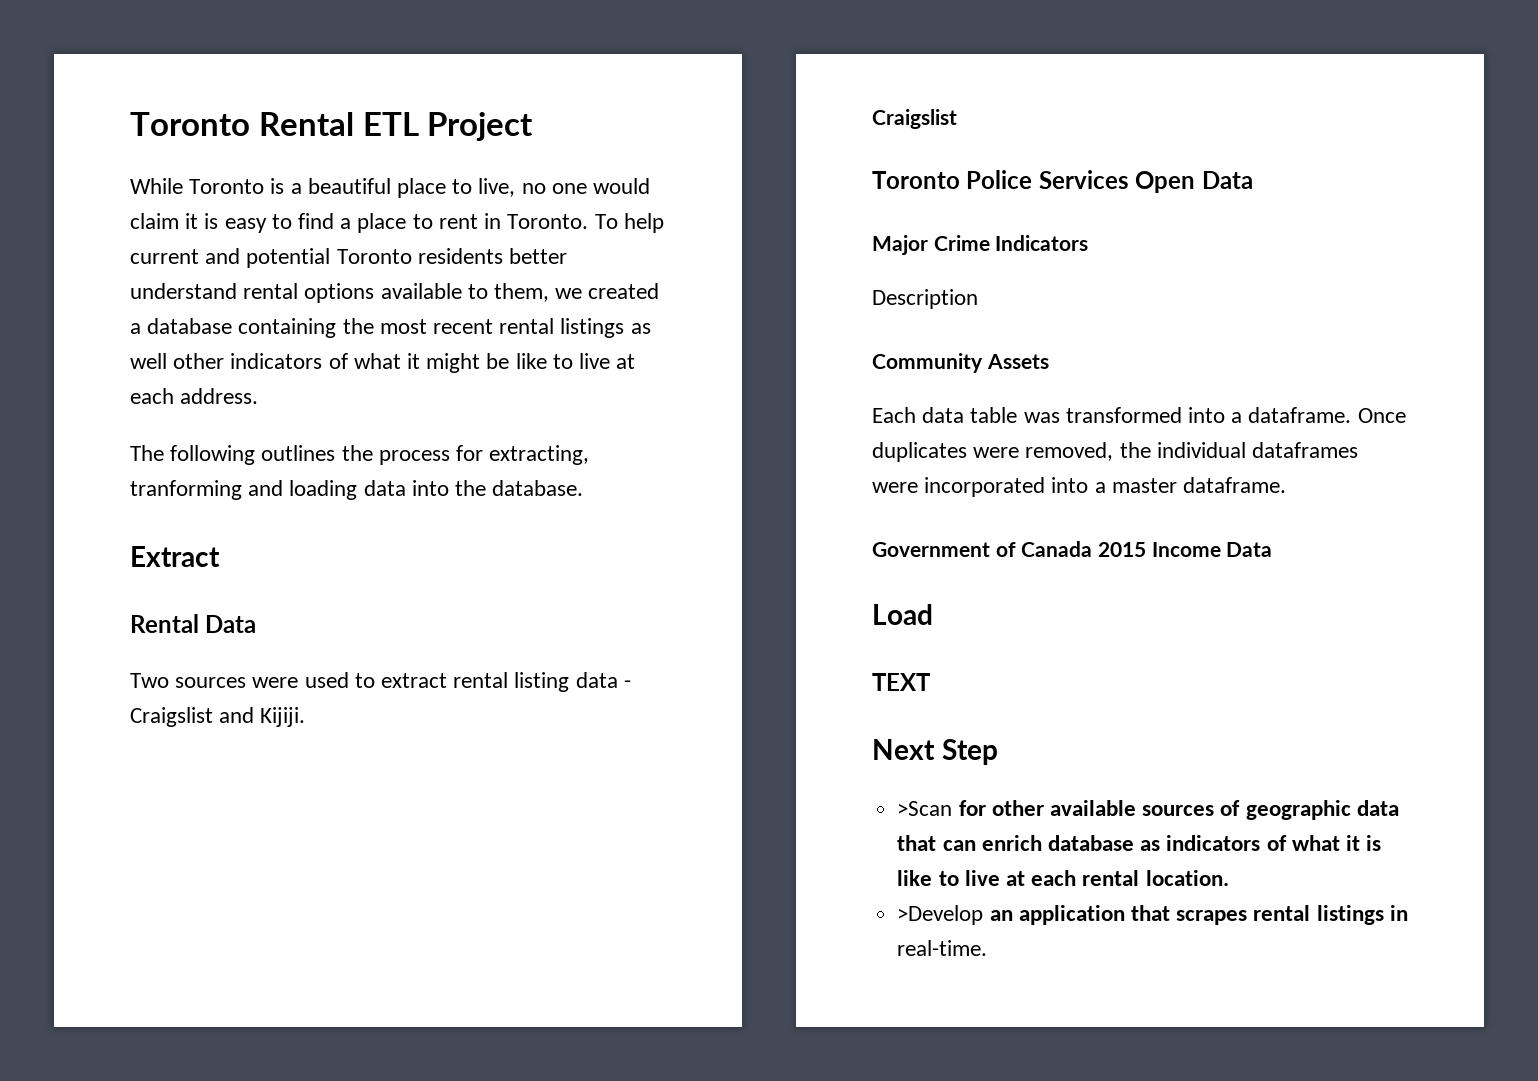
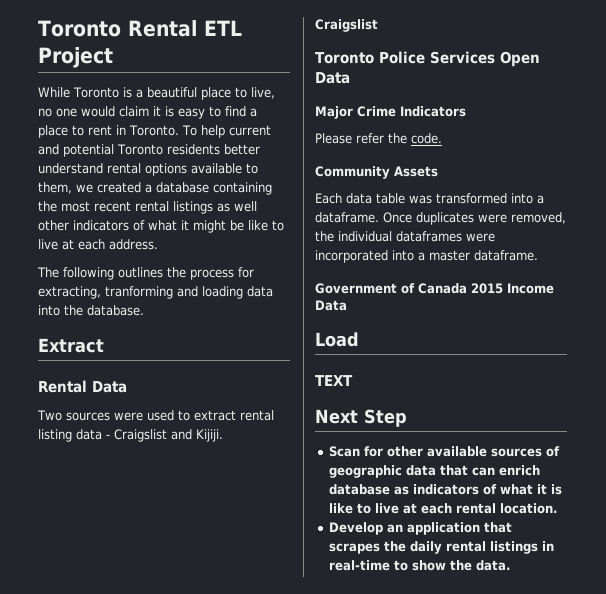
[872,289,978,309] Description -> [315,133,442,144] Please refer the code.
[897,801,953,816] >Scan -> [329,446,361,457] Scan
[897,905,984,925] >Develop -> [329,522,384,535] Develop
(1248, 917) none -> [384,541,443,554] the daily
[897,940,988,956] real-time. -> [329,560,511,571] real-time to show the data.

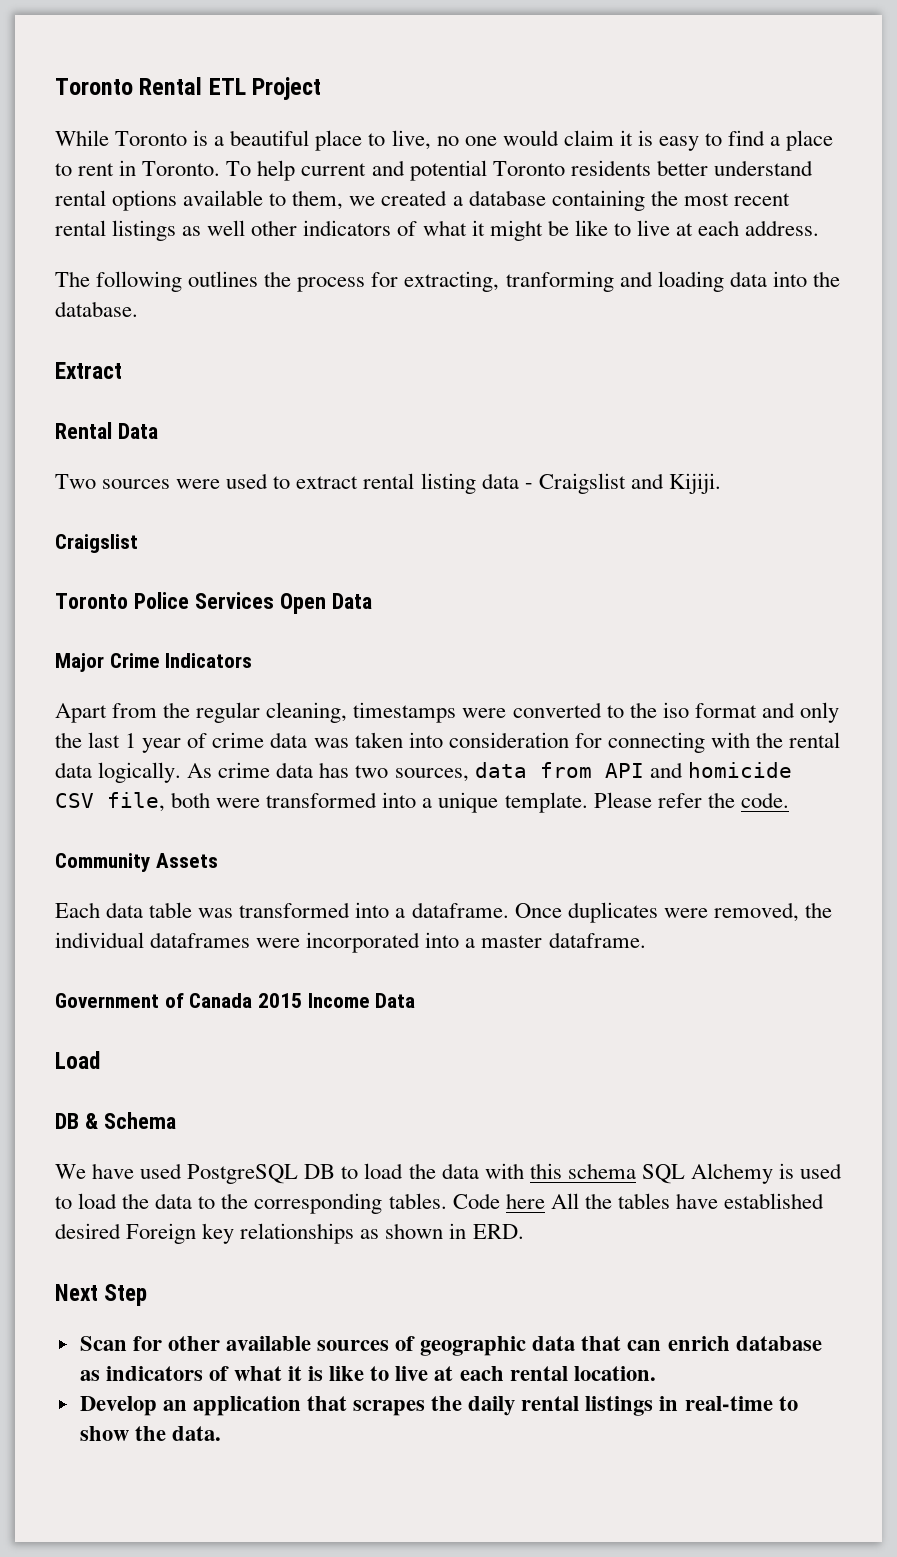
(466, 111) none -> [55,702,839,723] [55,732,841,753] [55,762,792,783] [55,792,588,813] Apart from the regular cleaning, timestamps were converted to the iso format and only the last 1 year of crime data was taken into consideration for connecting with the rental data logically. As crime data has two sources, data from API and homicide CSV file, both were transformed into a unique template.
[315,375,353,386] TEXT -> [55,1112,176,1129] [55,1163,843,1184] [55,1193,825,1214] [55,1223,524,1244] DB & Schema // We have used PostgreSQL DB to load the data with this schema SQL Alchemy is used to load the data to the corresponding tables. Code here All the tables have established desired Foreign key relationships as shown in ERD.

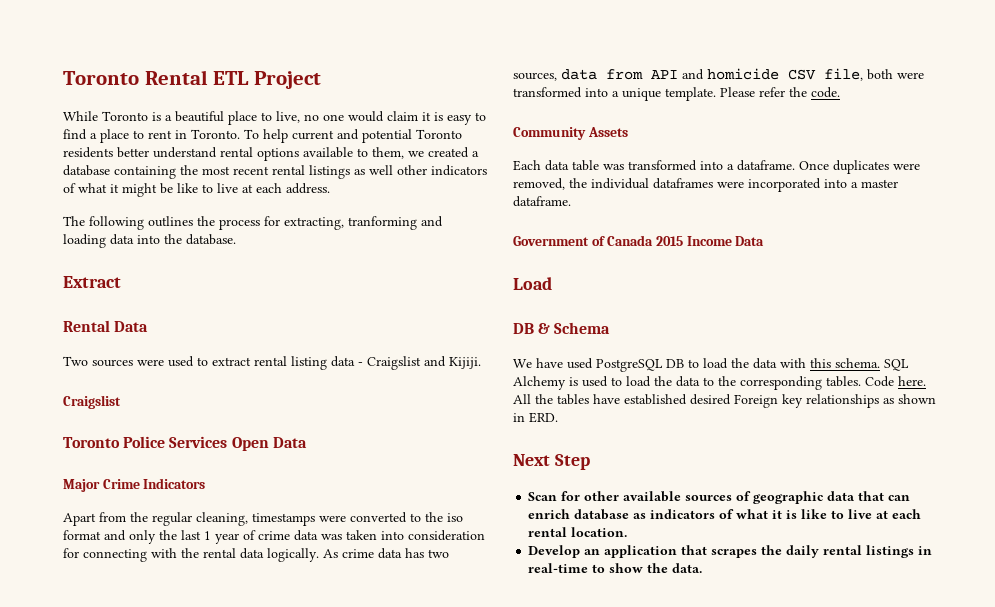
[567,1163,636,1179] schema -> [835,358,880,368] schema.
[505,1193,545,1209] here -> [898,376,926,386] here.

